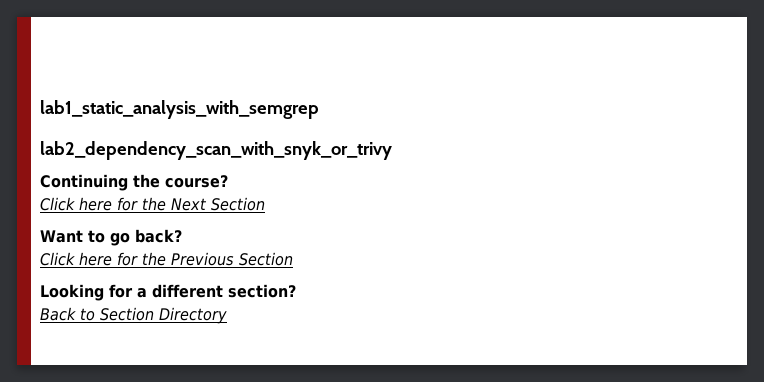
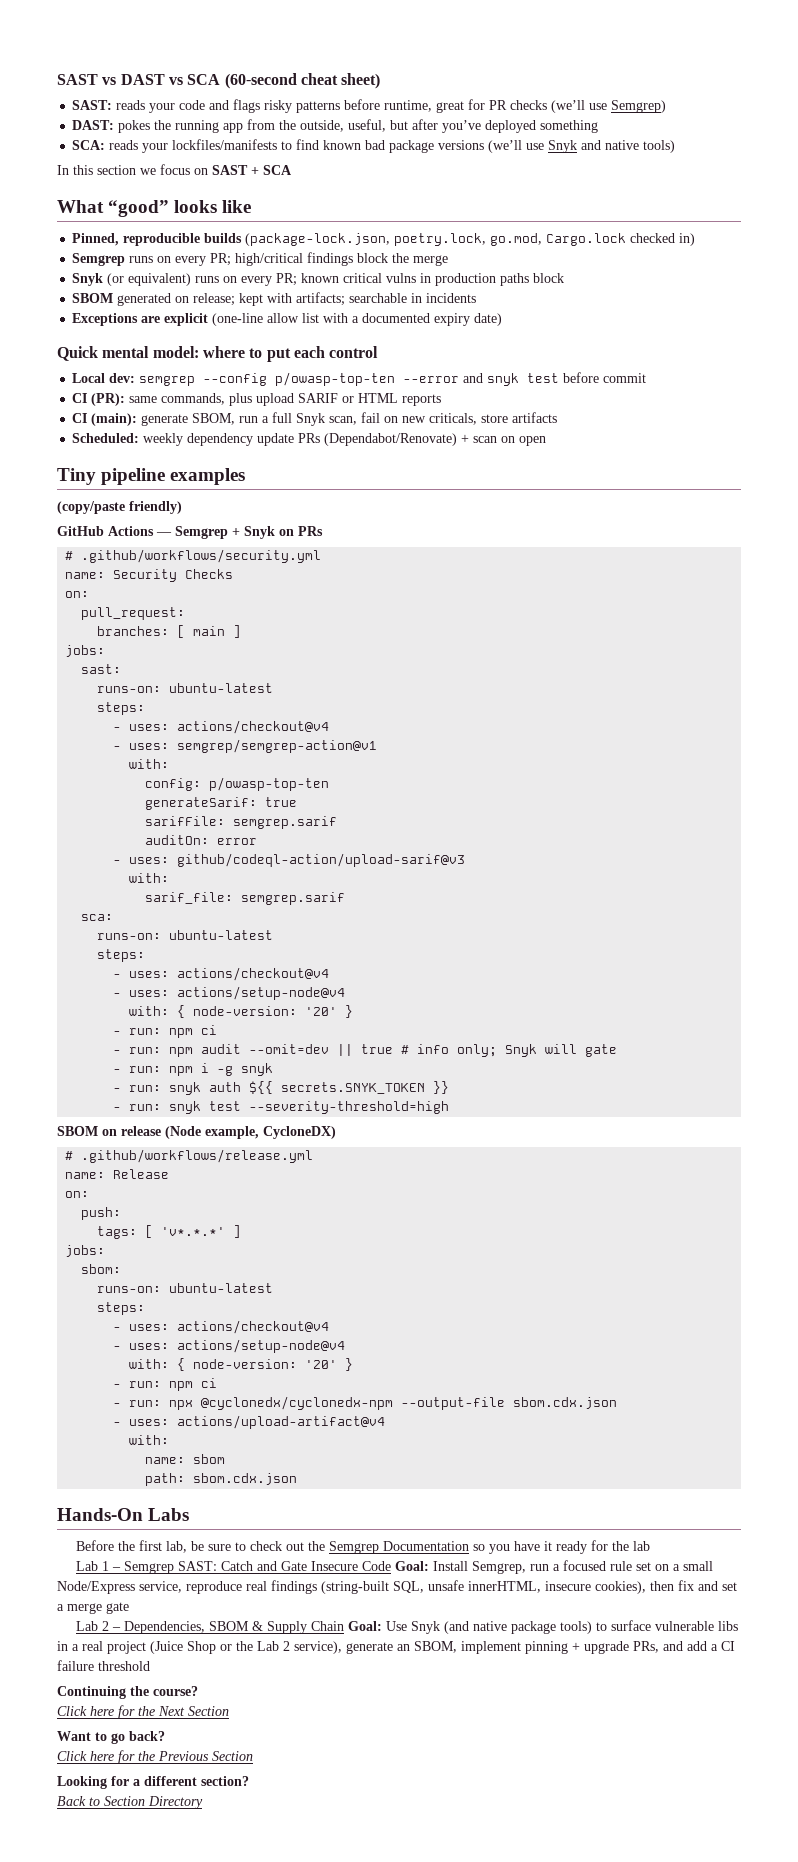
[40,100,319,119] [40,141,392,160] lab1_static_analysis_with_semgrep // lab2_dependency_scan_with_snyk_or_trivy -> [57,73,381,89] [72,99,667,113] [72,119,599,133] [72,139,676,153] [57,164,292,175] [57,200,252,217] [72,233,696,246] [72,252,449,266] [72,273,565,286] [72,292,477,306] [72,313,503,326] [57,346,379,362] [72,372,647,386] [72,393,442,406] [72,412,558,426] [72,433,547,446] [57,468,246,485] [57,501,182,514] [57,526,323,539] [65,549,322,563] [65,569,234,582] [65,591,90,598] [81,607,186,620] [97,625,242,638] [65,645,106,657] [81,664,122,674] [97,683,274,693] [97,702,146,715] [113,720,330,734] [113,739,378,753] [129,759,170,769] [145,777,330,791] [145,797,298,810] [145,816,338,829] [145,835,258,845] [113,853,466,867] [129,873,170,883] [145,892,346,905] [81,914,114,921] [97,930,274,940] [97,949,146,962] [113,967,330,981] [113,986,346,1000] [129,1005,354,1018] [113,1025,218,1038] [113,1044,618,1057] [113,1063,274,1076] [113,1081,450,1095] [113,1101,450,1114] [57,1126,336,1139] [65,1149,314,1163] [65,1169,170,1179] [65,1191,90,1198] [81,1207,122,1220] [97,1225,242,1239] [65,1245,106,1257] [81,1264,122,1274] [97,1283,274,1293] [97,1302,146,1315] [113,1320,330,1334] [113,1339,346,1353] [129,1358,354,1371] [113,1378,218,1391] [113,1396,618,1410] [113,1415,386,1429] [129,1435,170,1445] [145,1454,226,1464] [145,1473,298,1486] [57,1508,190,1521] [76,1540,651,1554] [76,1560,714,1574] [57,1580,737,1594] [57,1602,129,1614] [76,1620,739,1634] [57,1641,735,1654] [57,1660,150,1671] SAST vs DAST vs SCA (60-second cheat sheet) // SAST: reads your code and flags risky patterns before runtime, great for PR checks (we’ll use Semgrep) // DAST: pokes the running app from the outside, useful, but after you’ve deployed something // SCA: reads your lockfiles/manifests to find known bad package versions (we’ll use Snyk and native tools) // In this section we focus on SAST + SCA // What “good” looks like // Pinned, reproducible builds (package-lock.json, poetry.lock, go.mod, Cargo.lock checked in) // Semgrep runs on every PR; high/critical findings block the merge // Snyk (or equivalent) runs on every PR; known critical vulns in production paths block // SBOM generated on release; kept with artifacts; searchable in incidents // Exceptions are explicit (one-line allow list with a documented expiry date) // Quick mental model: where to put each control // Local dev: semgrep --config p/owasp-top-ten --error and snyk test before commit // CI (PR): same commands, plus upload SARIF or HTML reports // CI (main): generate SBOM, run a full Snyk scan, fail on new criticals, store artifacts // Scheduled: weekly dependency update PRs (Dependabot/Renovate) + scan on open // Tiny pipeline examples // (copy/paste friendly) // GitHub Actions — Semgrep + Snyk on PRs // # .github/workflows/security.yml // name: Security Checks // on: // pull_request: // branches: [ main ] // jobs: // sast: // runs-on: ubuntu-latest // steps: // - uses: actions/checkout@v4 // - uses: semgrep/semgrep-action@v1 // with: // config: p/owasp-top-ten // generateSarif: true // sarifFile: semgrep.sarif // auditOn: error // - uses: github/codeql-action/upload-sarif@v3 // with: // sarif_file: semgrep.sarif // sca: // runs-on: ubuntu-latest // steps: // - uses: actions/checkout@v4 // - uses: actions/setup-node@v4 // with: { node-version: '20' } // - run: npm ci // - run: npm audit --omit=dev || true # info only; Snyk will gate // - run: npm i -g snyk // - run: snyk auth ${{ secrets.SNYK_TOKEN }} // - run: snyk test --severity-threshold=high // SBOM on release (Node example, CycloneDX) // # .github/workflows/release.yml // name: Release // on: // push: // tags: [ 'v*.*.*' ] // jobs: // sbom: // runs-on: ubuntu-latest // steps: // - uses: actions/checkout@v4 // - uses: actions/setup-node@v4 // with: { node-version: '20' } // - run: npm ci // - run: npx @cyclonedx/cyclonedx-npm --output-file sbom.cdx.json // - uses: actions/upload-artifact@v4 // with: // name: sbom // path: sbom.cdx.json // Hands-On Labs // Before the first lab, be sure to check out the Semgrep Documentation so you have it ready for the lab // Lab 1 – Semgrep SAST: Catch and Gate Insecure Code Goal: Install Semgrep, run a focused rule set on a small Node/Express service, reproduce real findings (string-built SQL, unsafe innerHTML, insecure cookies), then fix and set a merge gate // Lab 2 – Dependencies, SBOM & Supply Chain Goal: Use Snyk (and native package tools) to surface vulnerable libs in a real project (Juice Shop or the Lab 2 service), generate an SBOM, implement pinning + upgrade PRs, and add a CI failure threshold

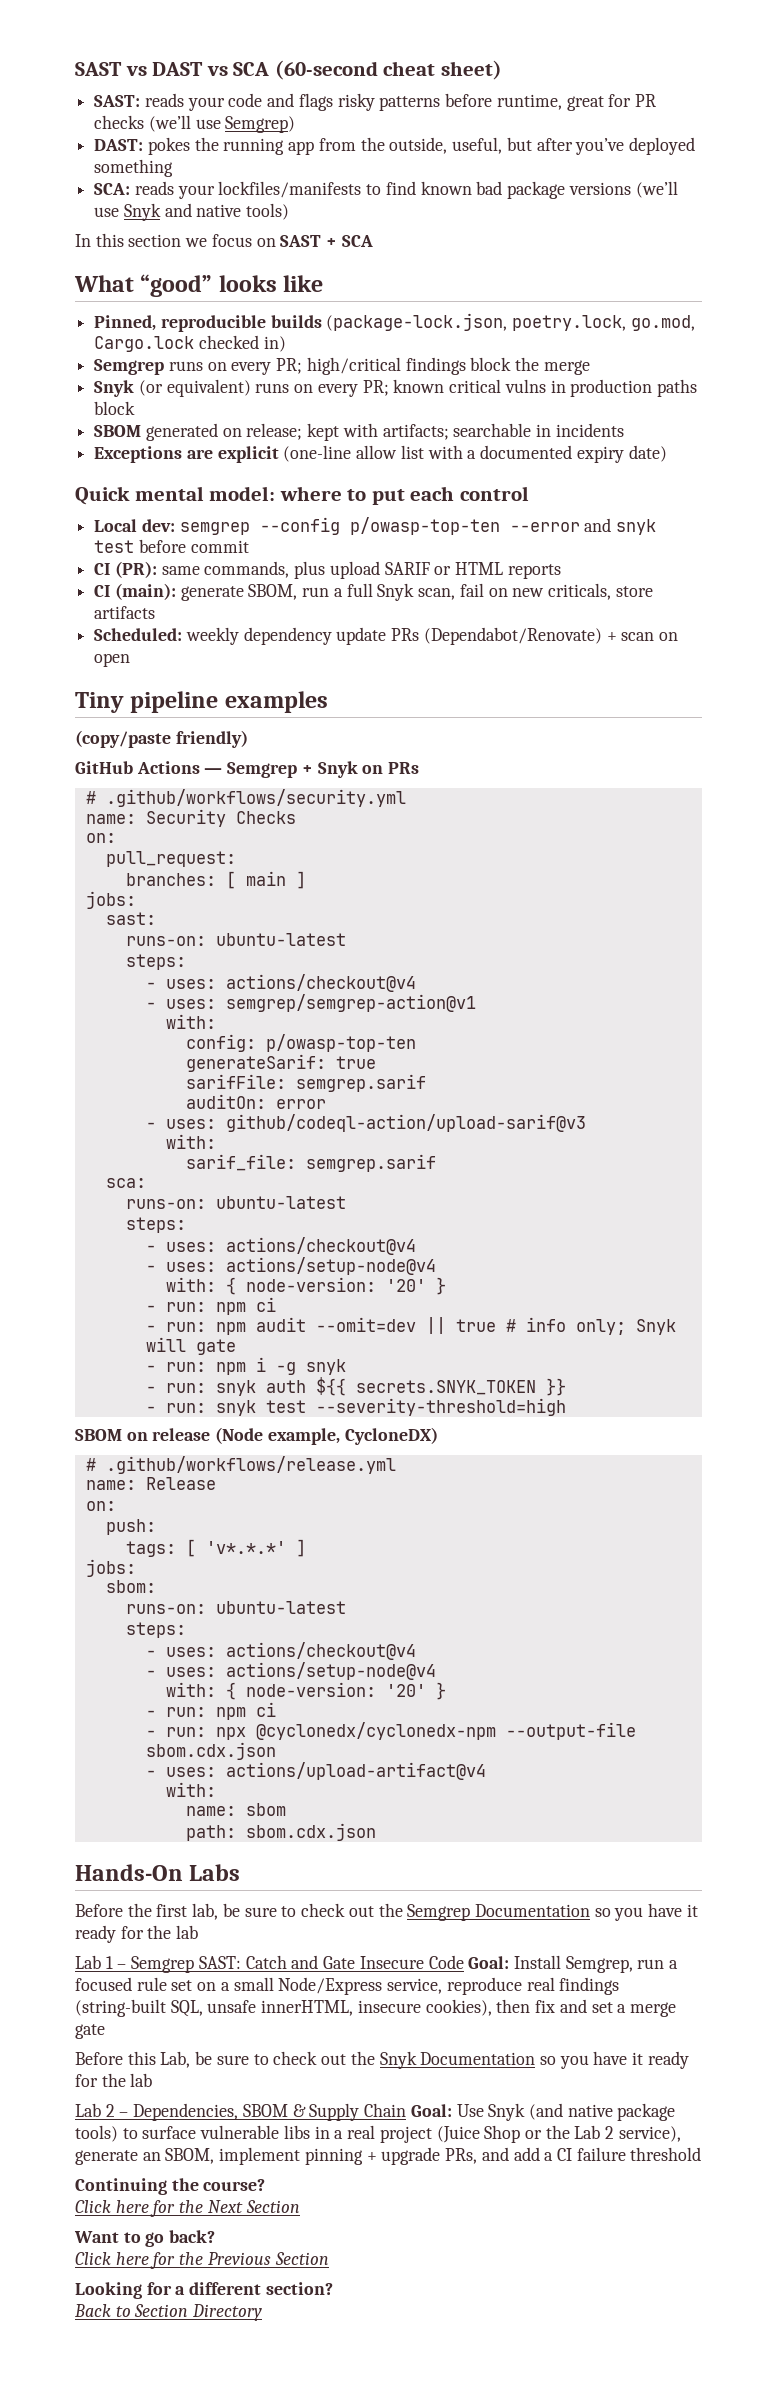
(129, 1608) none -> [75,2051,689,2069] [75,2073,153,2087] // Before this Lab, be sure to check out the Snyk Documentation so you have it ready for the lab

